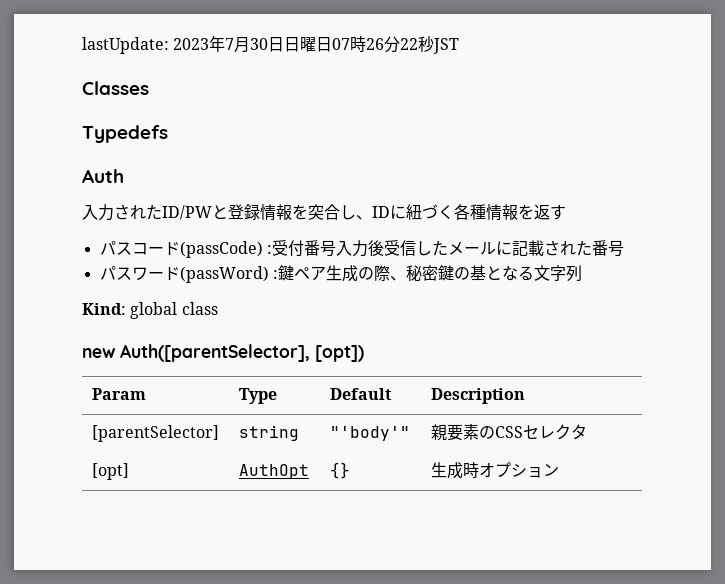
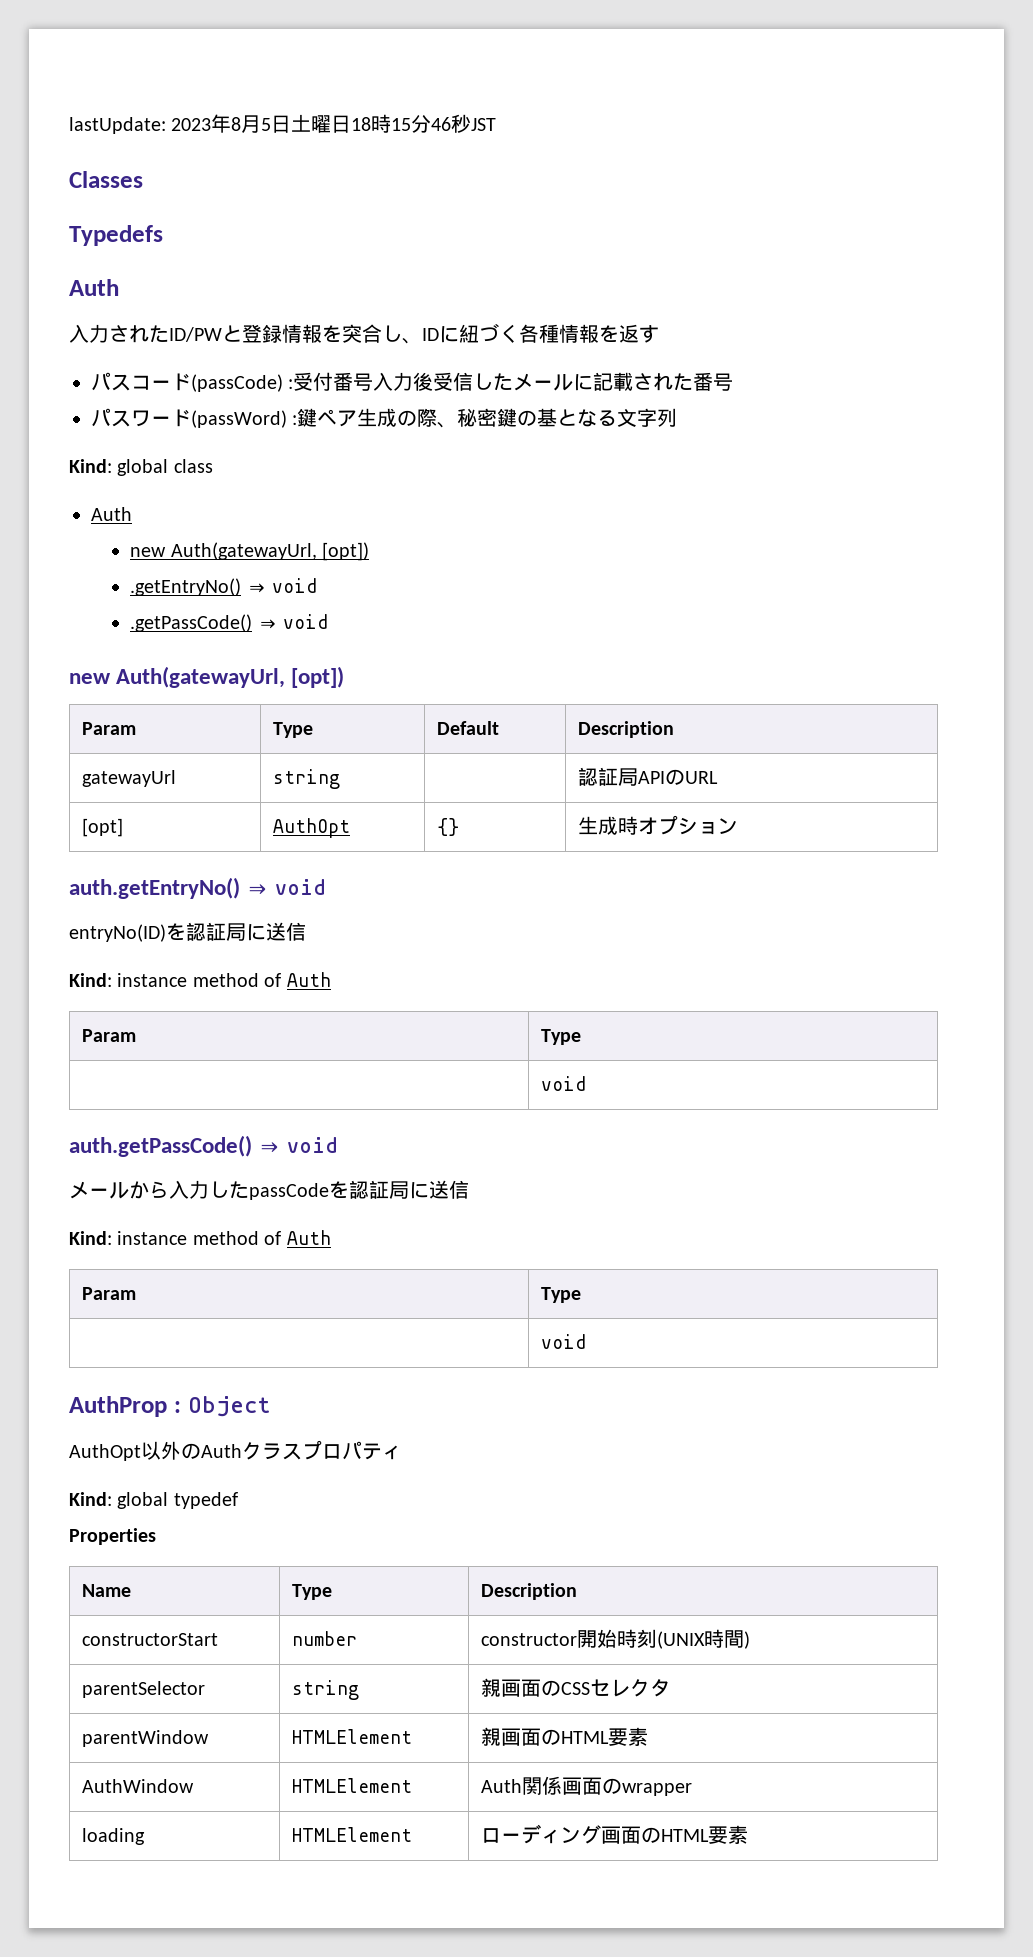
[225,36,419,53] 7月30日日曜日07時26分22 -> [231,114,452,133] 8月5日土曜日18時15分46
[82,344,310,362] // new Auth([parentSelector], -> [91,507,132,521] [130,542,370,561] [130,578,318,596] [130,614,329,632] [69,666,286,688] // Auth // new Auth(gatewayUrl, [opt]) // .getEntryNo() ⇒ void // .getPassCode() ⇒ void // new Auth(gatewayUrl,
[91,425,219,442] [238,425,299,441] [329,426,410,441] [430,424,587,441] [parentSelector] | string | "'body'" | 親要素のCSSセレクタ -> [82,770,177,787] [273,769,341,789] [578,767,719,786] gatewayUrl | string | | 認証局APIのURL
(559, 470) none -> [69,877,327,899] [69,922,306,942] [69,972,331,987] [82,1029,137,1042] [541,1029,582,1045] [541,1076,587,1091] [69,1135,339,1157] [69,1180,469,1200] [69,1230,331,1245] [82,1287,137,1300] [541,1287,582,1303] [541,1334,587,1349] [69,1396,270,1417] [69,1440,402,1461] [69,1492,238,1509] [69,1528,156,1545] [82,1584,132,1597] [292,1584,333,1600] [481,1583,578,1600] [82,1633,219,1646] [292,1631,358,1646] [481,1629,751,1649] [82,1681,206,1698] [292,1680,360,1700] [481,1678,671,1697] [82,1730,210,1747] [292,1729,413,1744] [481,1727,649,1746] [82,1779,195,1793] [292,1778,413,1793] [481,1776,693,1796] [82,1828,146,1845] [292,1827,413,1842] [481,1824,749,1844] // auth.getEntryNo() ⇒ void // entryNo(ID)を認証局に送信 // Kind: instance method of Auth // Param | Type // | void // auth.getPassCode() ⇒ void // メールから入力したpassCodeを認証局に送信 // Kind: instance method of Auth // Param | Type // | void // AuthProp : Object // AuthOpt以外のAuthクラスプロパティ // Kind: global typedef // Properties // Name | Type | Description // constructorStart | number | constructor開始時刻(UNIX時間) // parentSelector | string | 親画面のCSSセレクタ // parentWindow | HTMLElement | 親画面のHTML要素 // AuthWindow | HTMLElement | Auth関係画面のwrapper // loading | HTMLElement | ローディング画面のHTML要素

